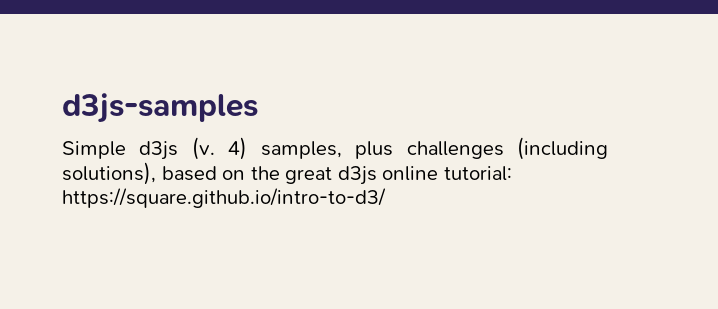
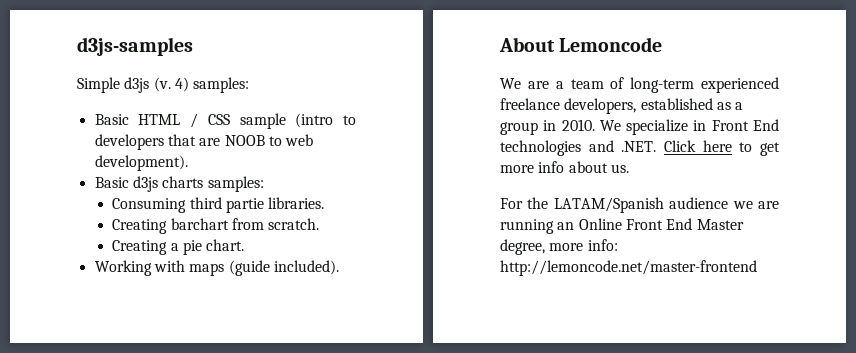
[260,137,608,160] [62,162,512,185] [62,188,386,208] samples, plus challenges (including solutions), based on the great d3js online tutorial: https://square.github.io/intro-to-d3/ -> [193,77,250,93] [94,113,356,129] [94,134,314,150] [94,155,188,171] [94,176,264,192] [112,197,325,213] [112,218,320,234] [112,239,245,255] [94,260,339,276] [499,37,663,52] [500,77,779,93] [500,98,744,114] [500,119,779,135] [500,140,780,156] [500,161,629,173] [500,197,779,213] [500,218,744,234] [500,239,618,255] [500,260,757,276] samples: // Basic HTML / CSS sample (intro to developers that are NOOB to web development). // Basic d3js charts samples: // Consuming third partie libraries. // Creating barchart from scratch. // Creating a pie chart. // Working with maps (guide included). // About Lemoncode // We are a team of long-term experienced freelance developers, established as a group in 2010. We specialize in Front End technologies and .NET. Click here to get more info about us. // For the LATAM/Spanish audience we are running an Online Front End Master degree, more info: http://lemoncode.net/master-frontend

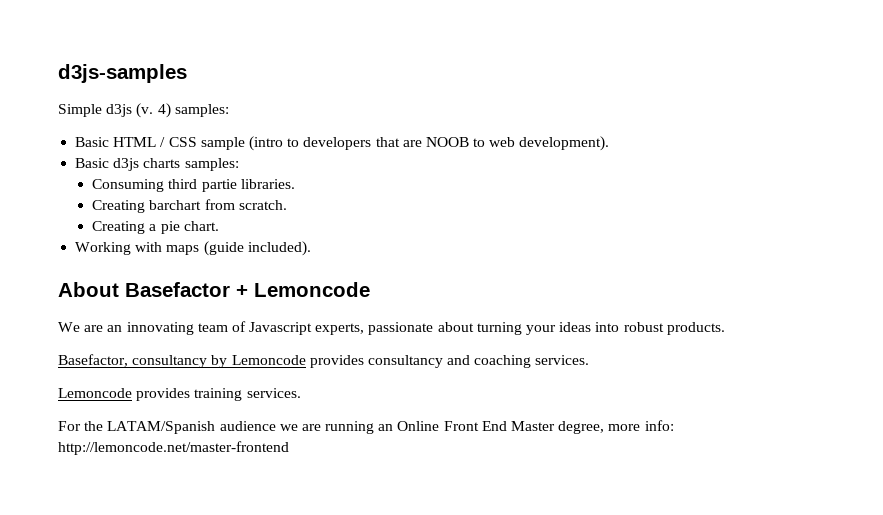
(555, 44) none -> [125,282,248,297] Basefactor +
[555,77,779,93] [500,98,744,114] [500,119,779,135] [500,140,780,156] [500,161,629,173] a team of long-term experienced freelance developers, established as a group in 2010. We specialize in Front End technologies and .NET. Click here to get more info about us. -> [107,321,725,335] [58,354,590,368] [58,388,301,401] an innovating team of Javascript experts, passionate about turning your ideas into robust products. // Basefactor, consultancy by Lemoncode provides consultancy and coaching services. // Lemoncode provides training services.

